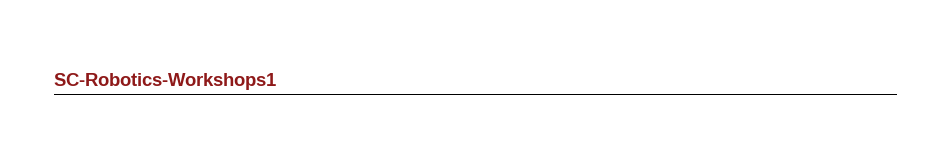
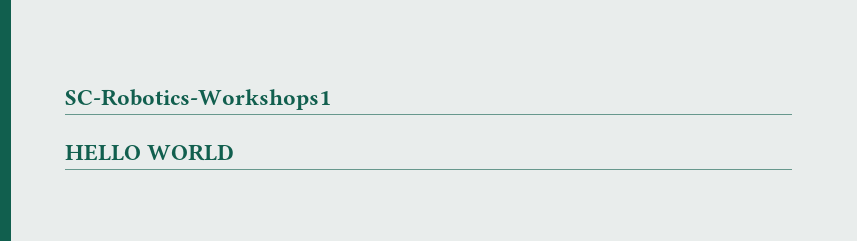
(276, 81) none -> [65,144,235,161] // HELLO WORLD

